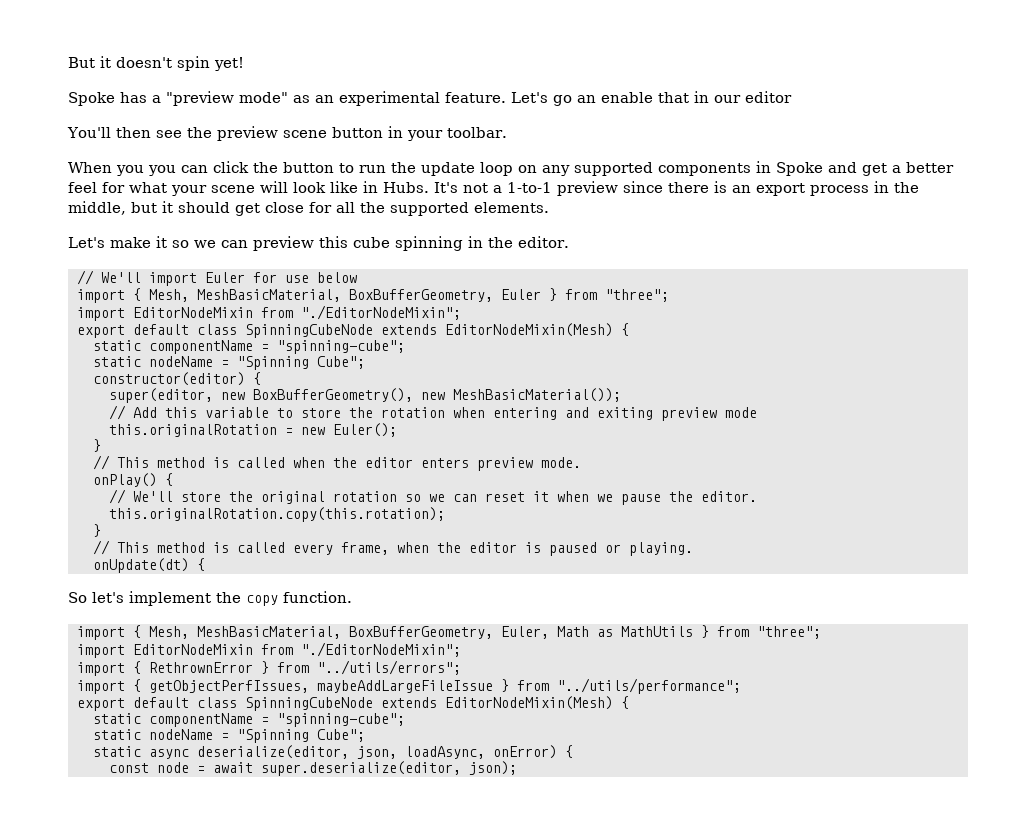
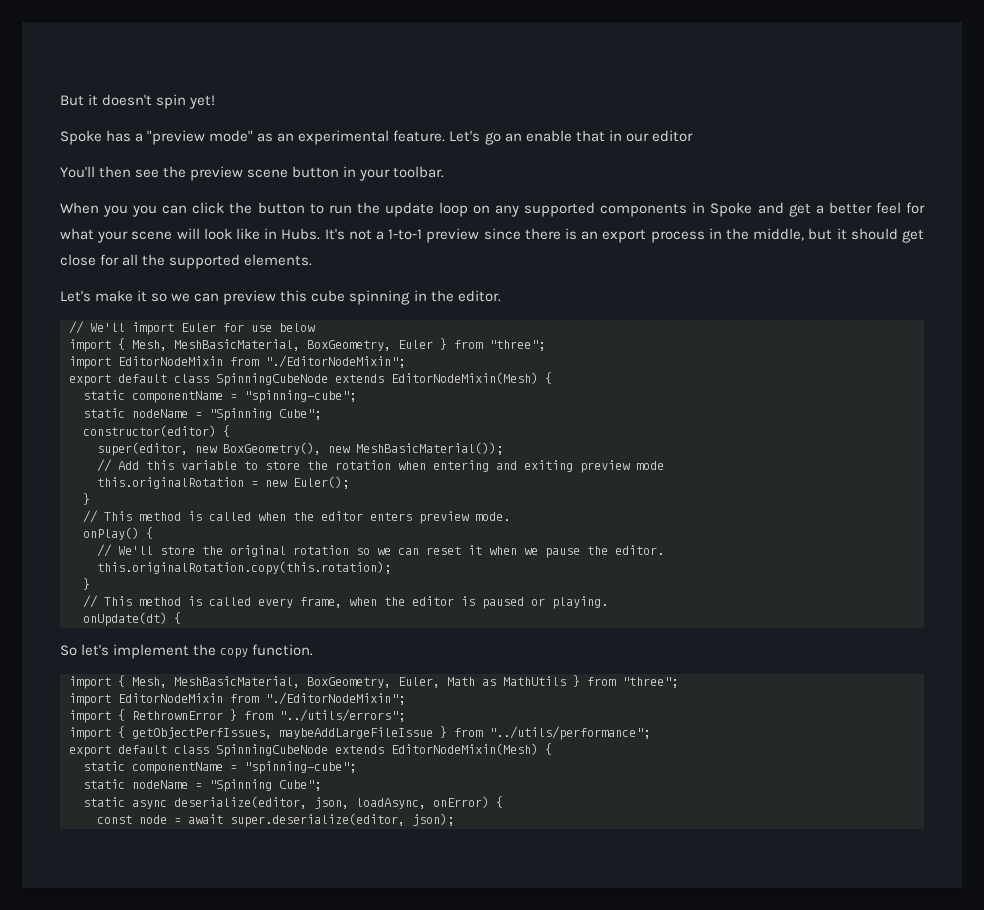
[349,289,493,302] BoxBufferGeometry, -> [307,340,391,351] BoxGeometry,
[253,388,413,402] BoxBufferGeometry(), -> [223,442,321,455] BoxGeometry(),
[349,626,493,639] BoxBufferGeometry, -> [307,677,391,688] BoxGeometry,

